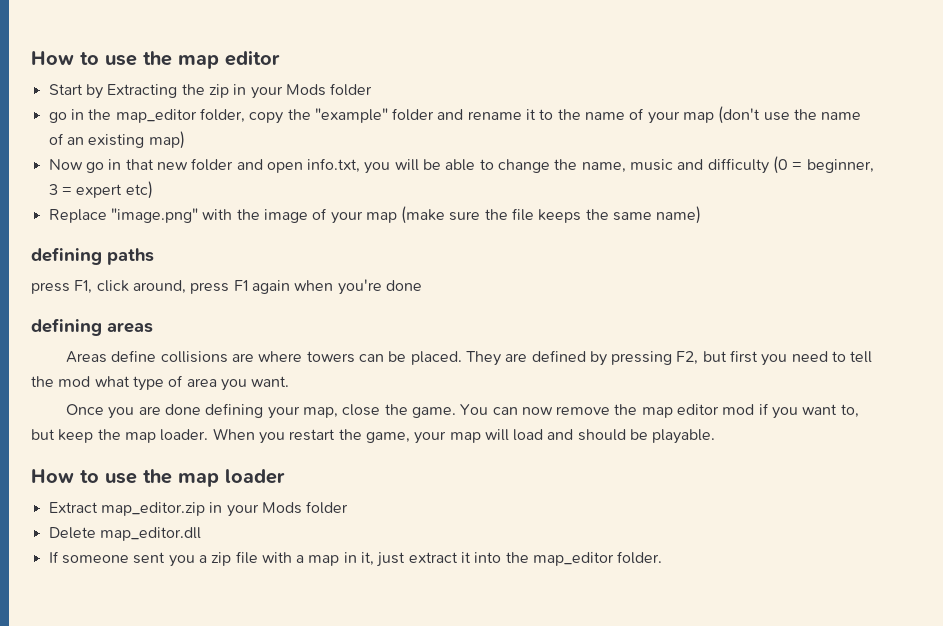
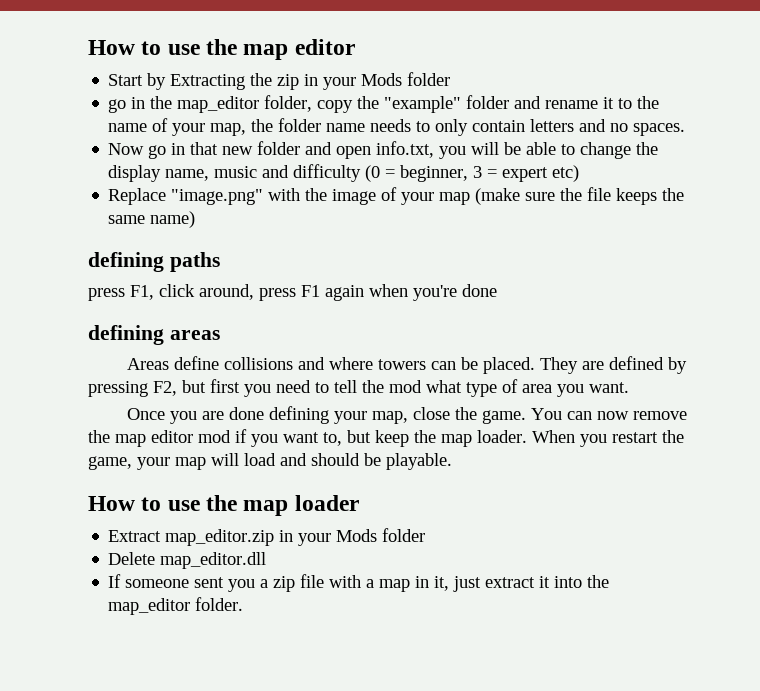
[683,106,862,124] [48,131,185,149] map (don't use the name of an existing map) -> [210,118,686,136] map, the folder name needs to only contain letters and no spaces.
(578, 164) none -> [108,165,162,182] display
[231,353,254,362] are -> [297,357,325,370] and

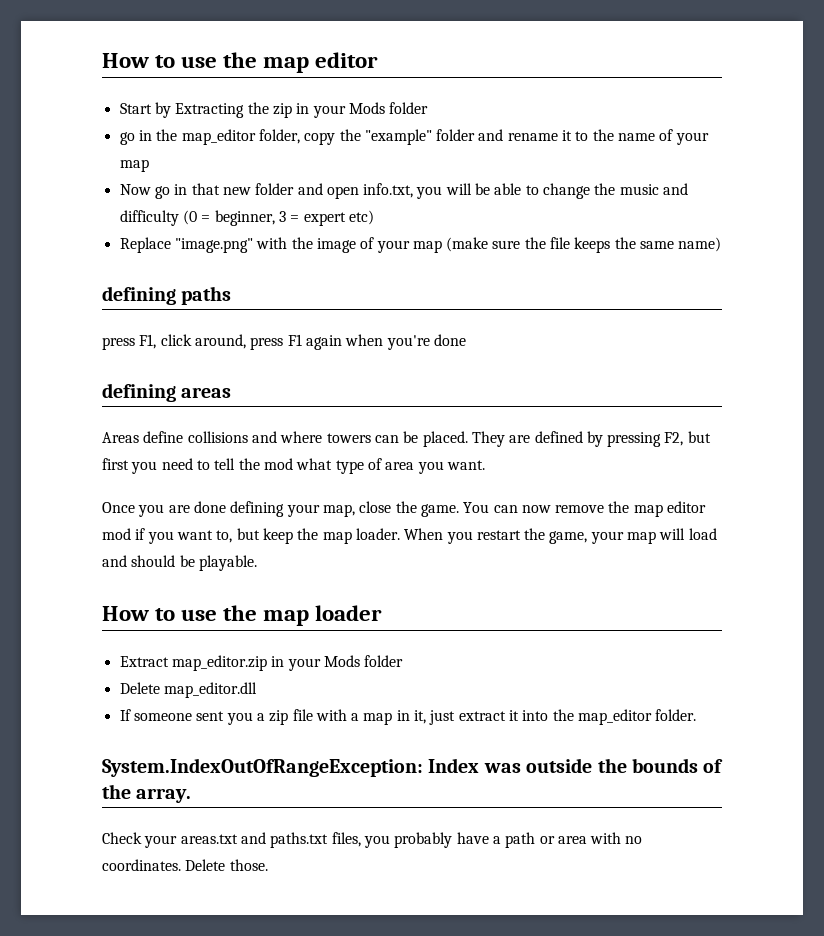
[210,118,686,136] map, the folder name needs to only contain letters and no spaces. -> [119,159,149,172] map
[108,165,210,182] display name, -> (616, 189) none
(244, 604) none -> [102,758,724,777] [102,784,192,803] [102,832,643,848] [102,859,268,871] // System.IndexOutOfRangeException: Index was outside the bounds of the array. // Check your areas.txt and paths.txt files, you probably have a path or area with no coordinates. Delete those.

